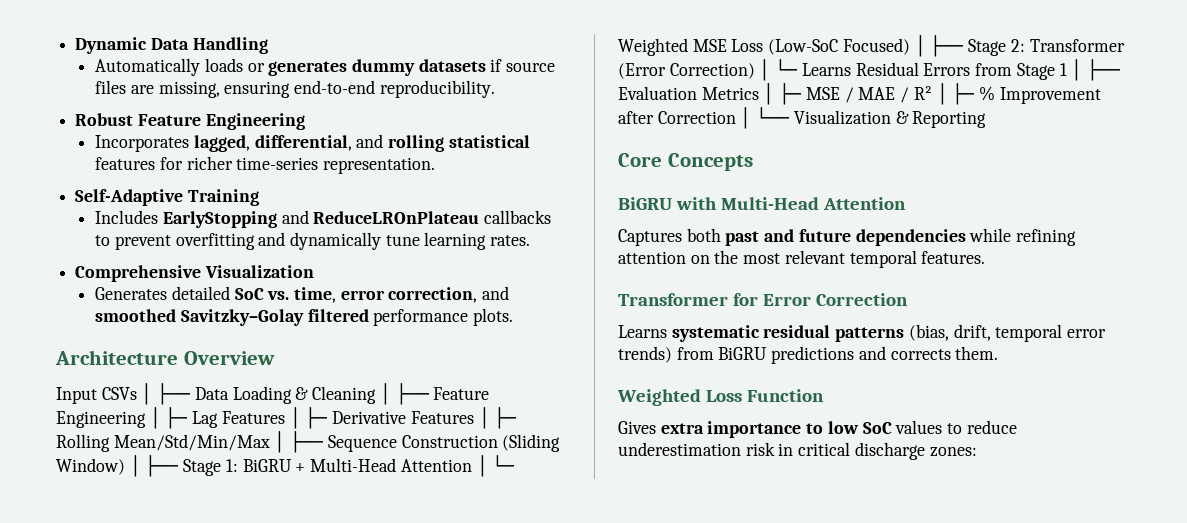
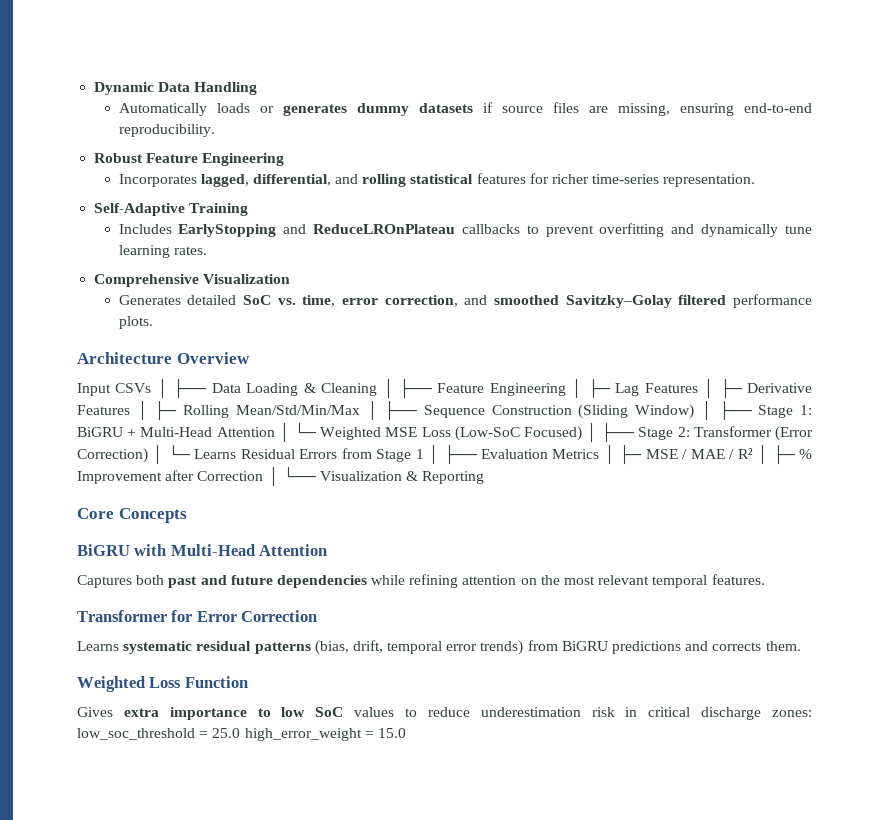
(977, 452) none -> [77,728,406,741] low_soc_threshold = 25.0 high_error_weight = 15.0

